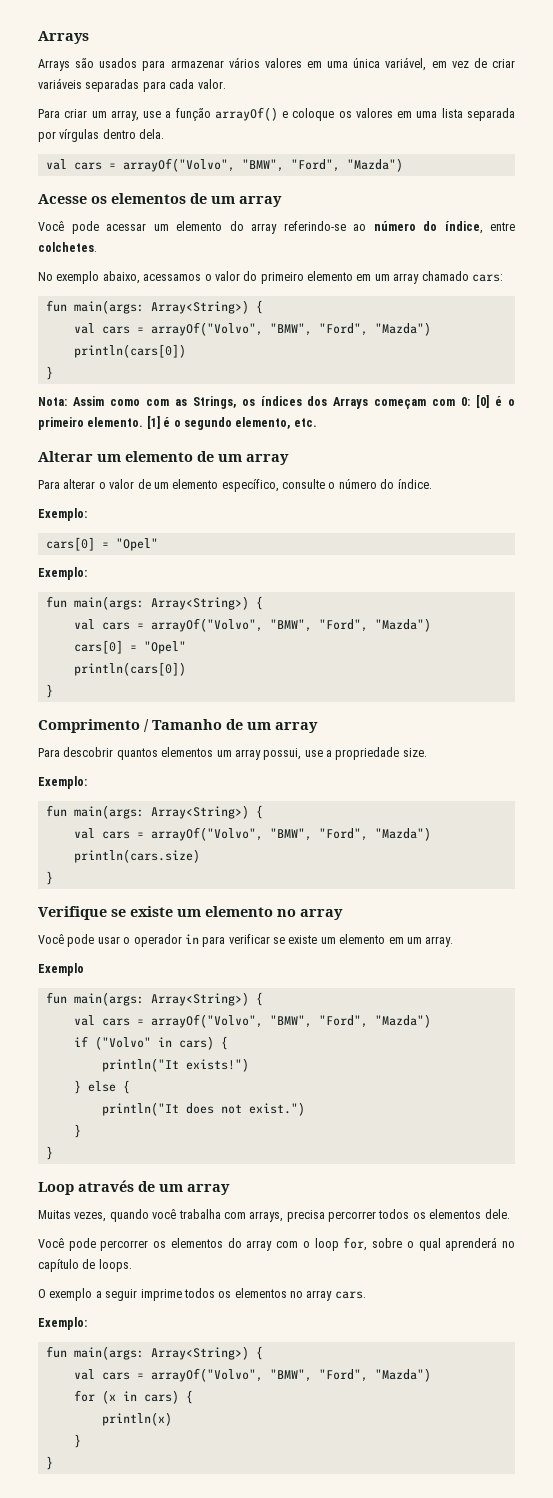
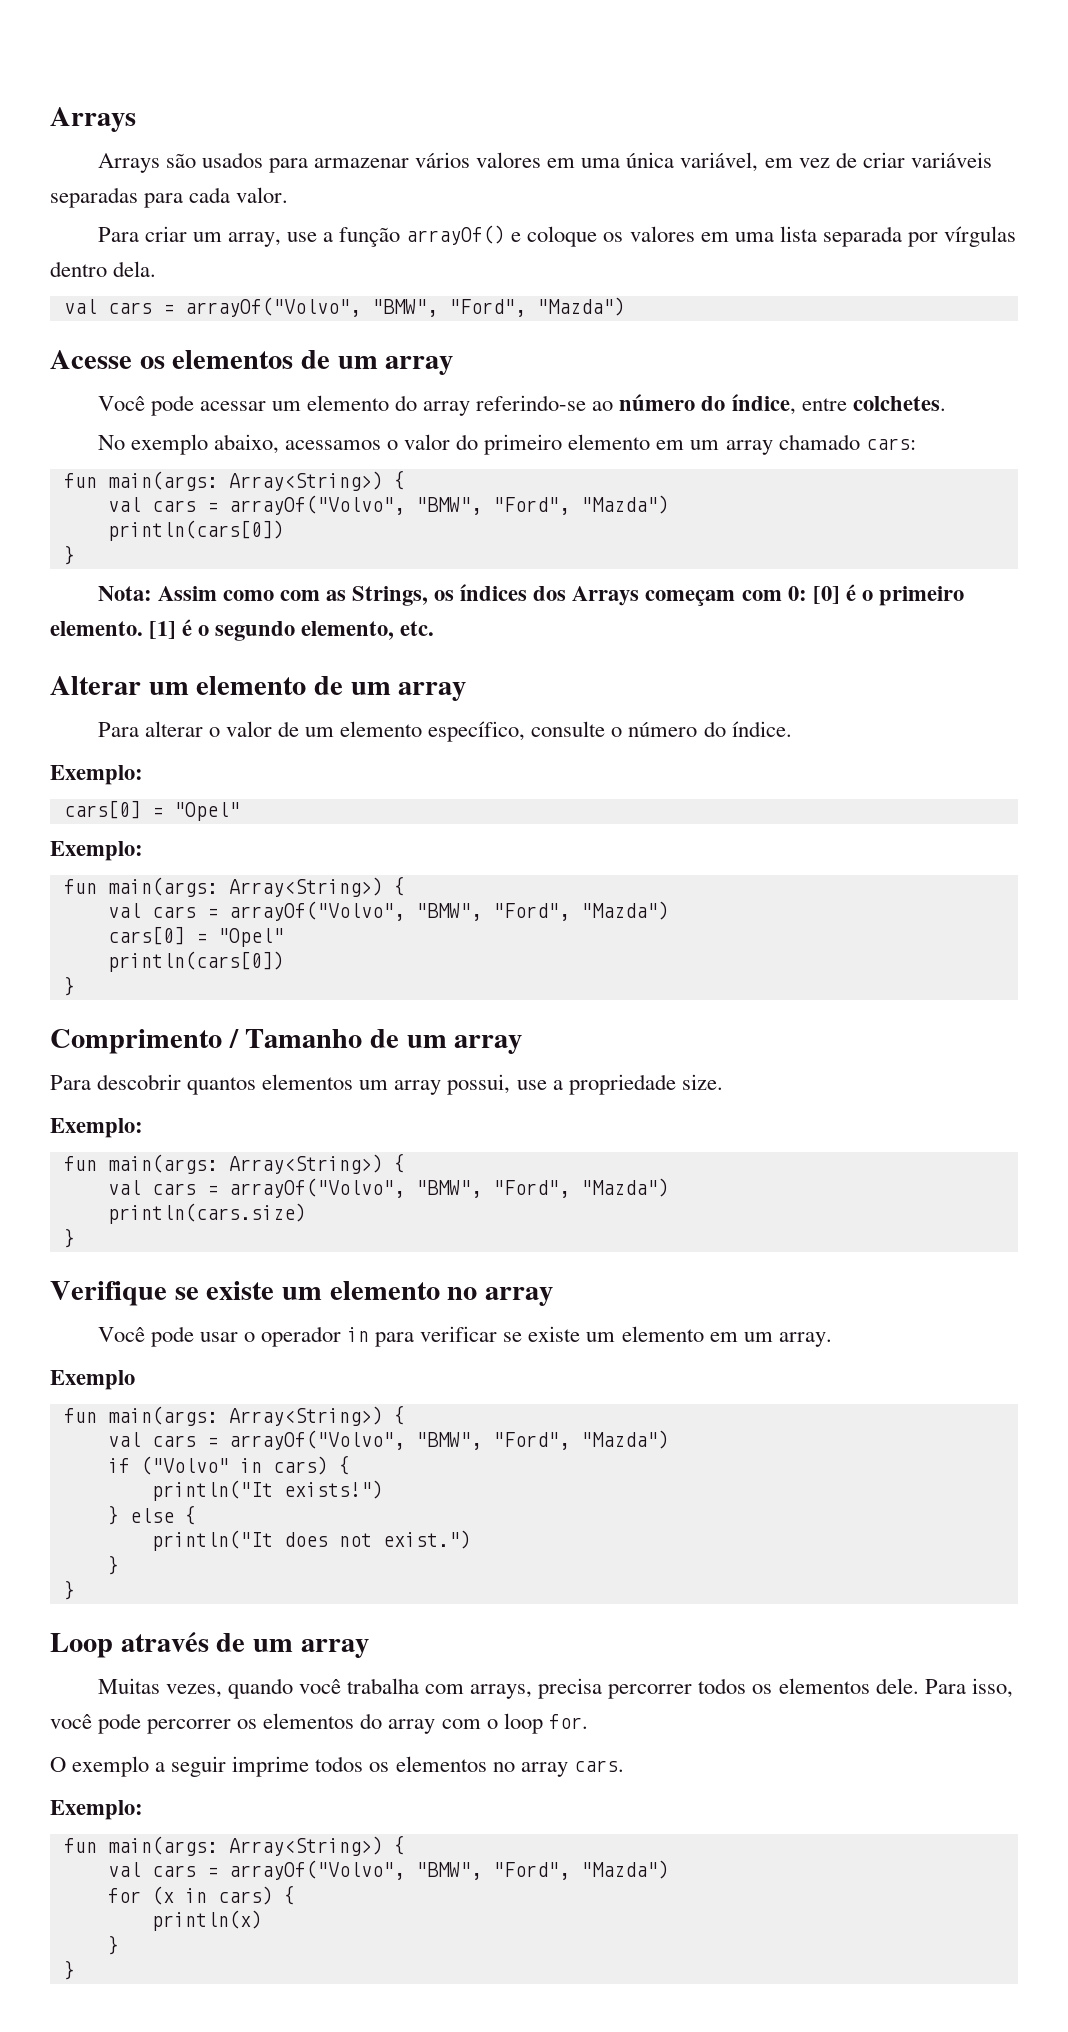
[38,1238,64,1248] // Você -> [924,1678,1013,1698] [50,1714,92,1729] Para isso, você
[343,1237,515,1251] [38,1259,132,1272] for, sobre o qual aprenderá no capítulo de loops. -> [548,1714,588,1729] for.

